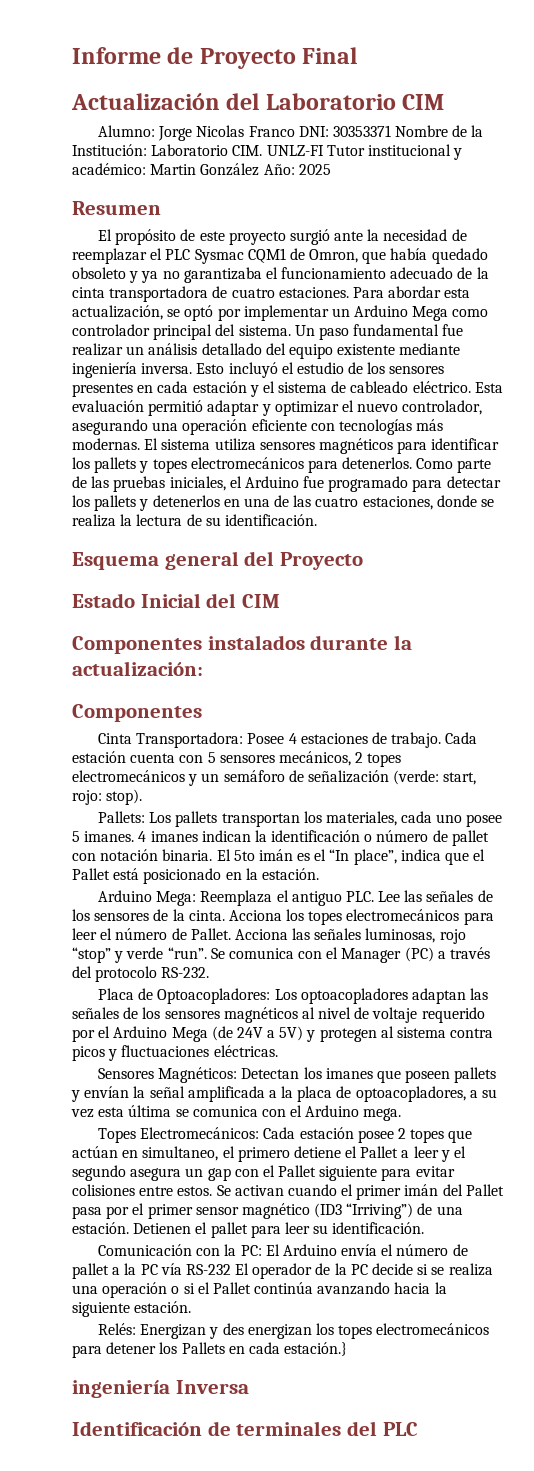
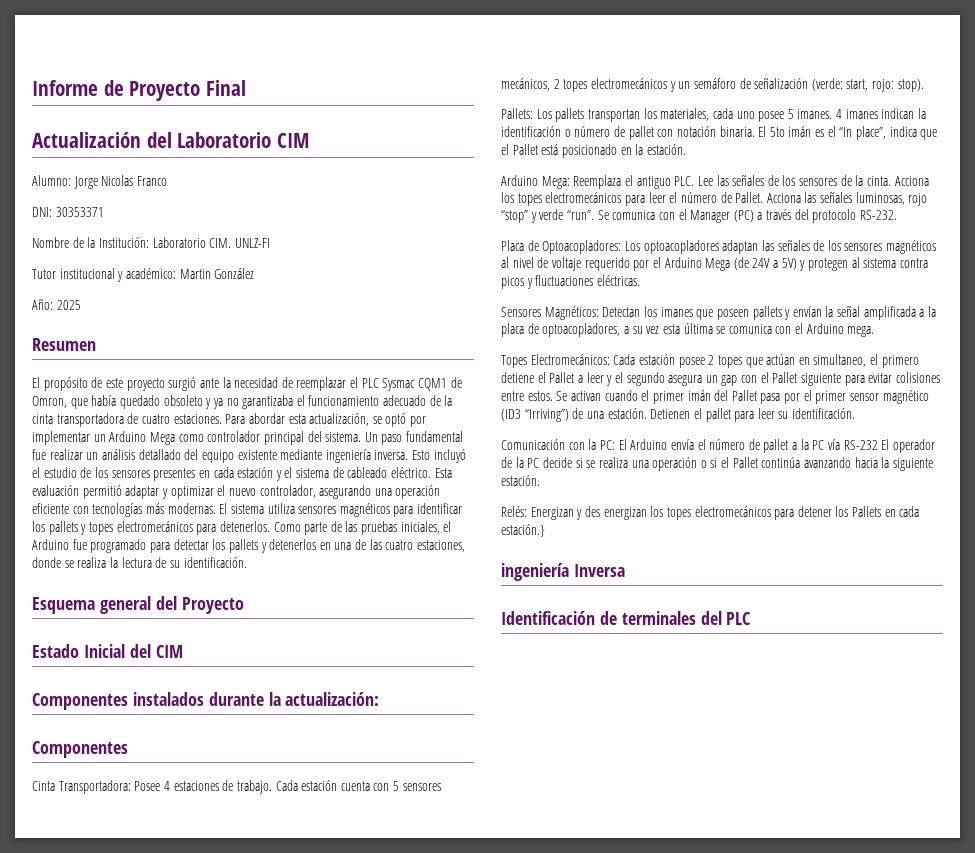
(295, 131) none -> (167, 181) //
(391, 131) none -> (104, 212) //
(324, 150) none -> (270, 243) //
(260, 169) none -> (255, 273) //

